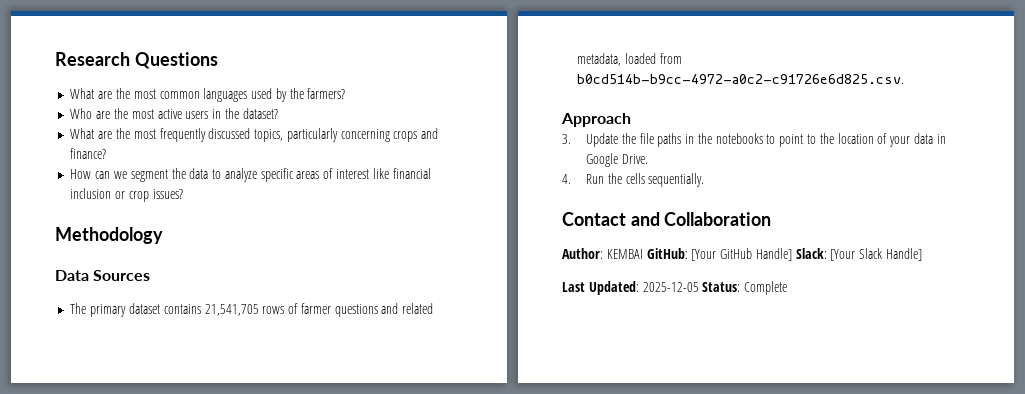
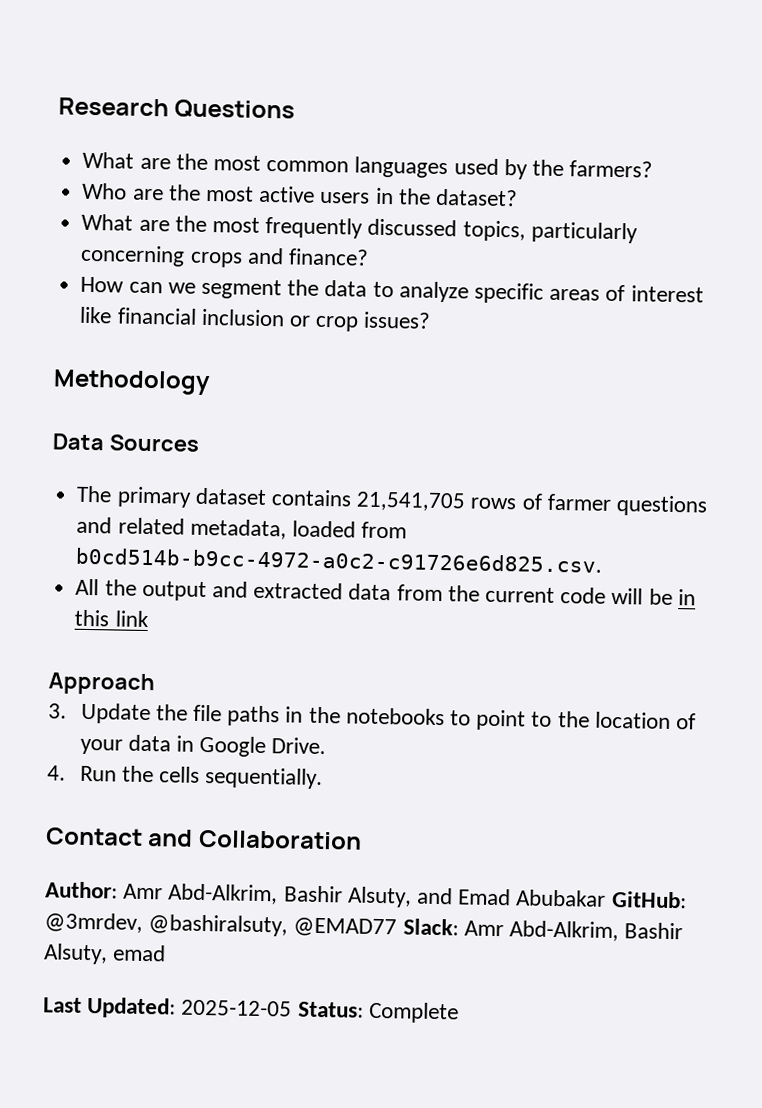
(905, 79) none -> [75,578,696,606] [74,609,149,628] // All the output and extracted data from the current code will be in this link
[606,248,923,261] KEMBAI GitHub: [Your GitHub Handle] Slack: [Your Slack Handle] -> [123,883,687,909] [44,912,684,942] [43,943,167,965] Amr Abd-Alkrim, Bashir Alsuty, and Emad Abubakar GitHub: @3mrdev, @bashiralsuty, @EMAD77 Slack: Amr Abd-Alkrim, Bashir Alsuty, emad

